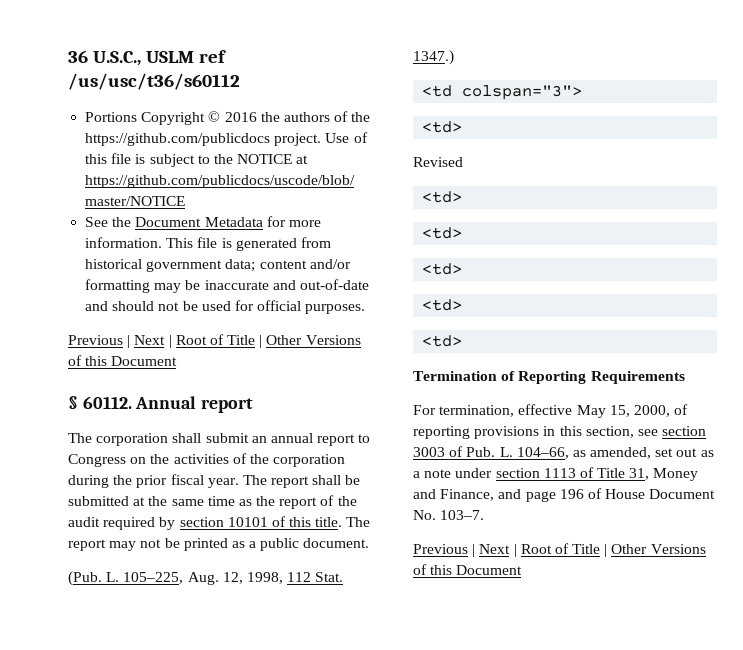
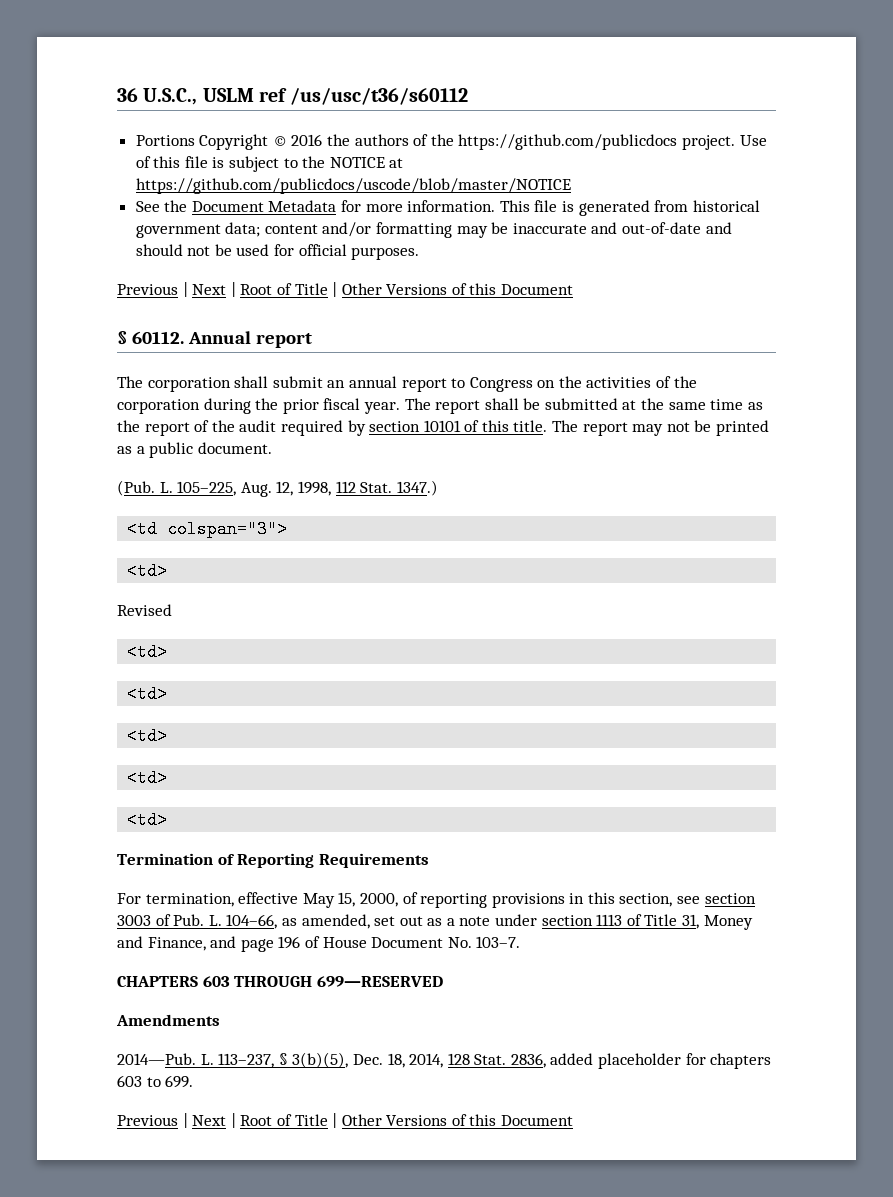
(485, 515) none -> [117,976,443,987] [116,1014,220,1026] [117,1052,772,1069] [117,1075,194,1088] // CHAPTERS 603 THROUGH 699—RESERVED // Amendments // 2014—Pub. L. 113–237, § 3(b)(5), Dec. 18, 2014, 128 Stat. 2836, added placeholder for chapters 603 to 699.

